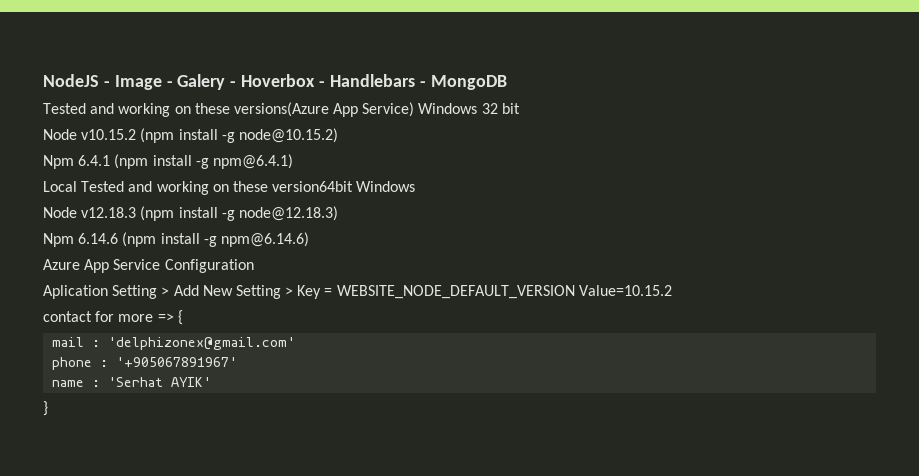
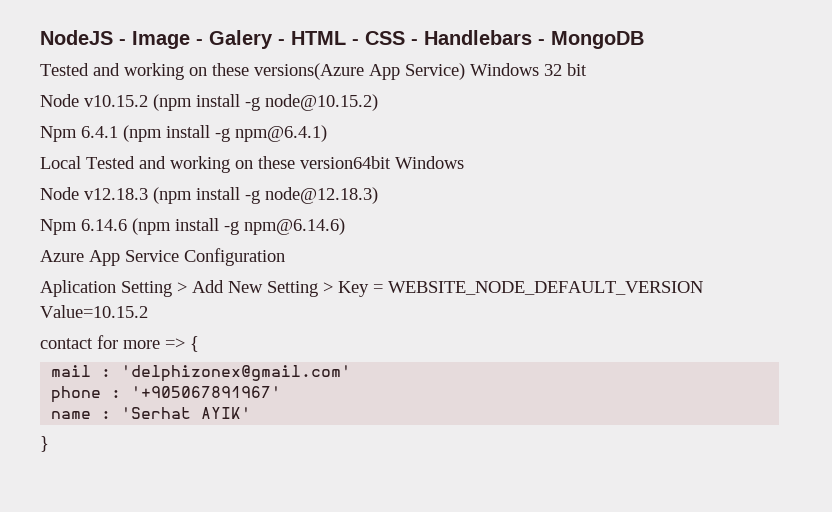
[241,74,316,87] Hoverbox -> [291,31,405,45] HTML - CSS

